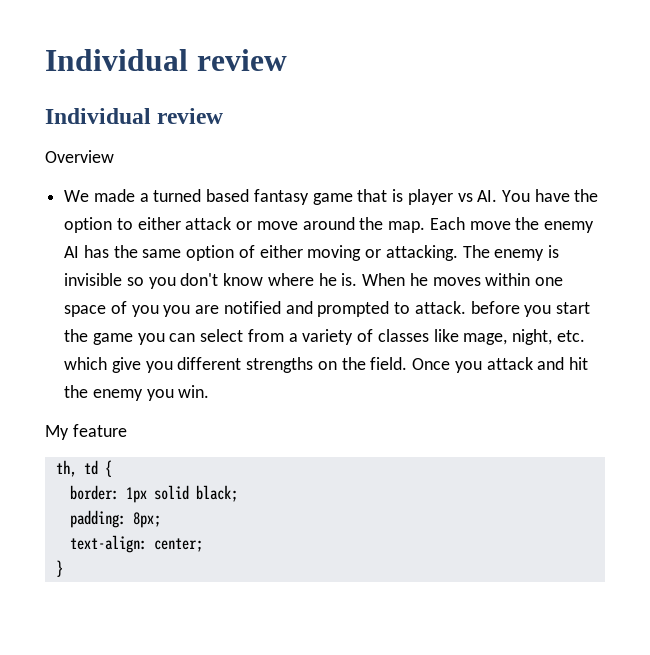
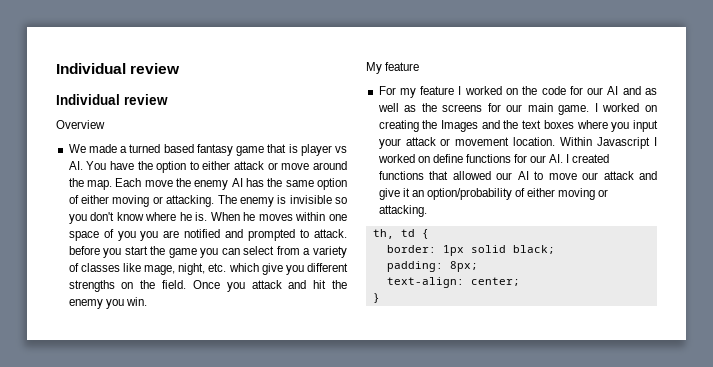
(127, 430) none -> [378,86,657,98] [377,103,657,115] [378,120,658,132] [378,137,657,149] [377,154,610,163] [378,171,658,180] [378,188,609,200] [378,205,427,217] // For my feature I worked on the code for our AI and as well as the screens for our main game. I worked on creating the Images and the text boxes where you input your attack or movement location. Within Javascript I worked on define functions for our AI. I created functions that allowed our AI to move our attack and give it an option/probability of either moving or attacking.

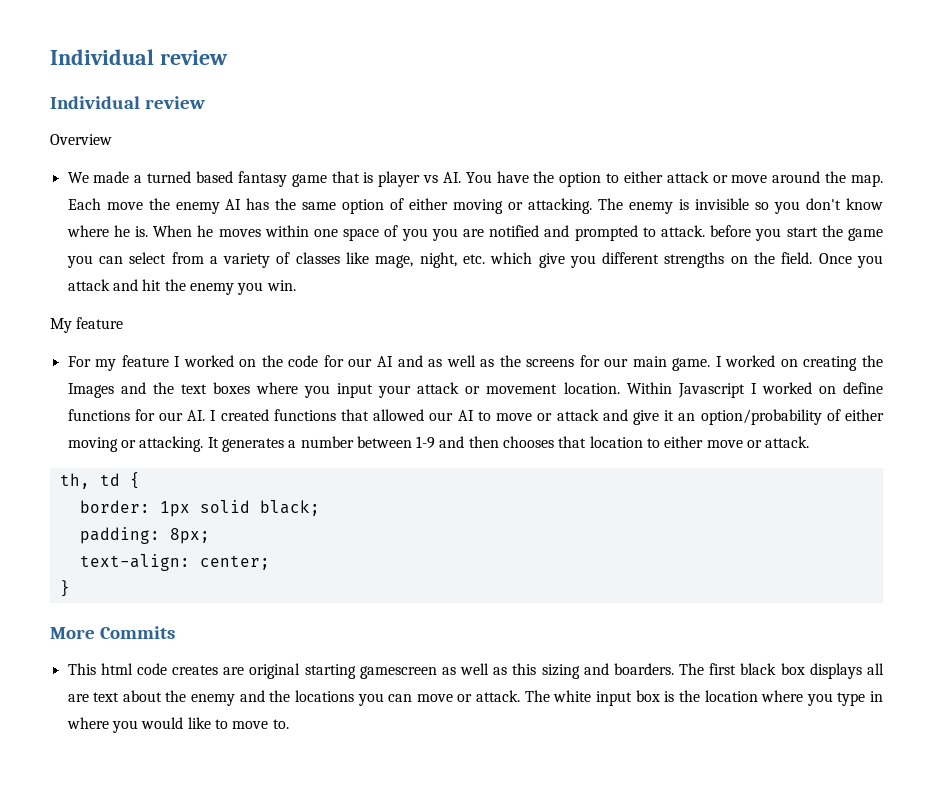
[582,172,599,180] our -> [537,413,553,421] or
(427, 211) none -> [207,436,810,452] It generates a number between 1-9 and then chooses that location to either move or attack.
(380, 298) none -> [50,626,175,639] [67,663,884,679] [67,690,883,706] [66,717,289,733] // More Commits // This html code creates are original starting gamescreen as well as this sizing and boarders. The first black box displays all are text about the enemy and the locations you can move or attack. The white input box is the location where you type in where you would like to move to.

